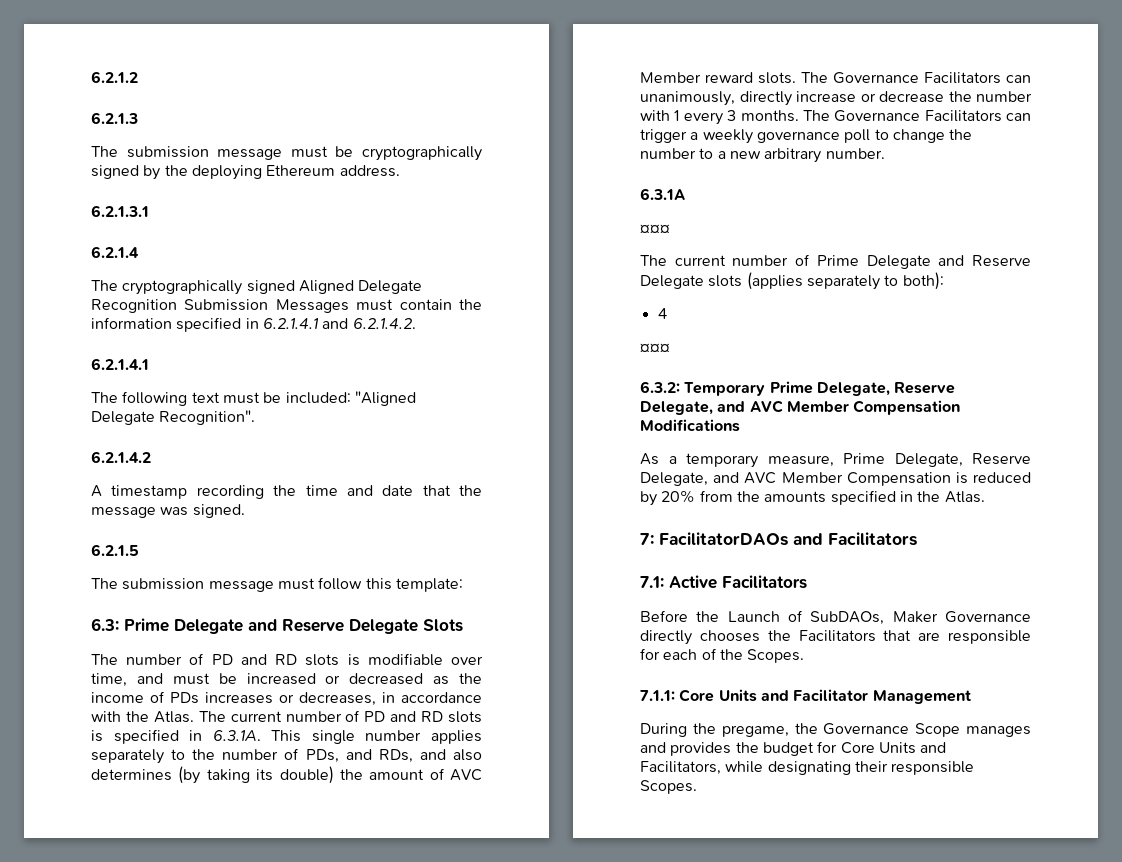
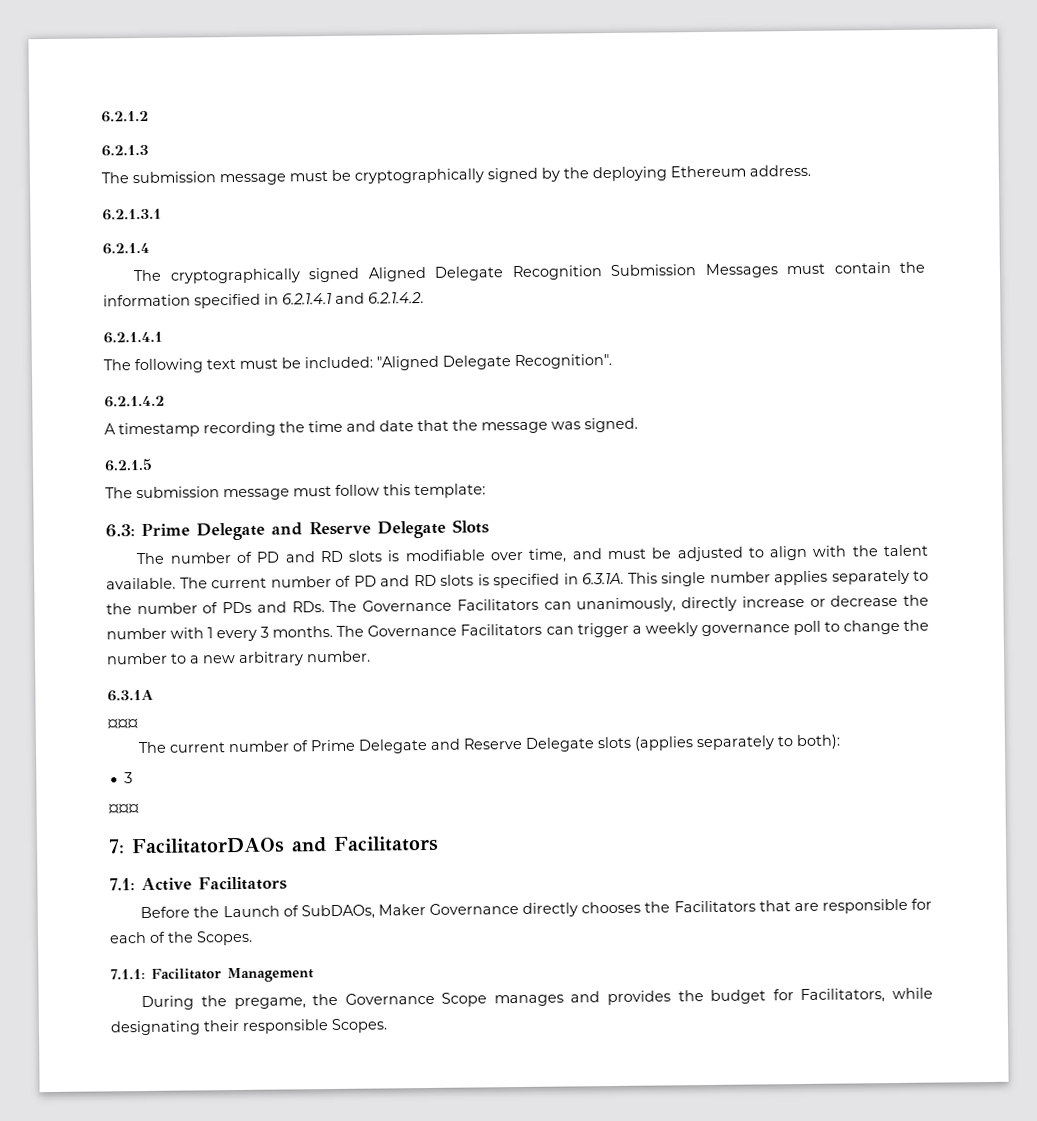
[246,673,482,685] [91,691,482,706] [91,711,194,723] increased or decreased as the income of PDs increases or decreases, in accordance with the Atlas. -> [676,544,928,562] [106,577,176,590] adjusted to align with the talent available.
[305,749,482,763] [91,766,482,784] [640,72,796,84] PDs, and RDs, and also determines (by taking its double) the amount of AVC Member reward slots. -> [222,601,325,614] PDs and RDs.
[657,308,667,319] [640,343,670,353] [640,381,956,396] [640,400,961,415] [640,419,740,432] [640,453,1031,468] [640,472,1031,486] [640,490,985,506] 4 // ¤¤¤ // 6.3.2: Temporary Prime Delegate, Reserve Delegate, and AVC Member Compensation Modifications // As a temporary measure, Prime Delegate, Reserve Delegate, and AVC Member Compensation is reduced by 20% from the amounts specified in the Atlas. -> [123,772,133,784] [108,803,139,814] 3 // ¤¤¤
[679,689,789,702] Core Units and -> (146, 974) none
[840,742,947,754] Core Units and -> (794, 995) none

